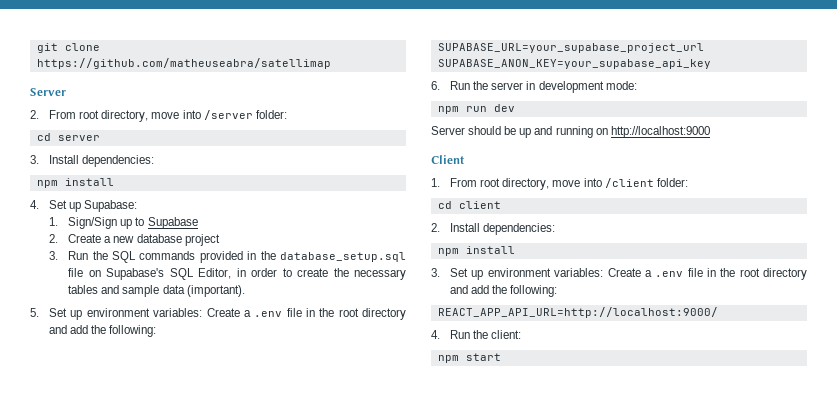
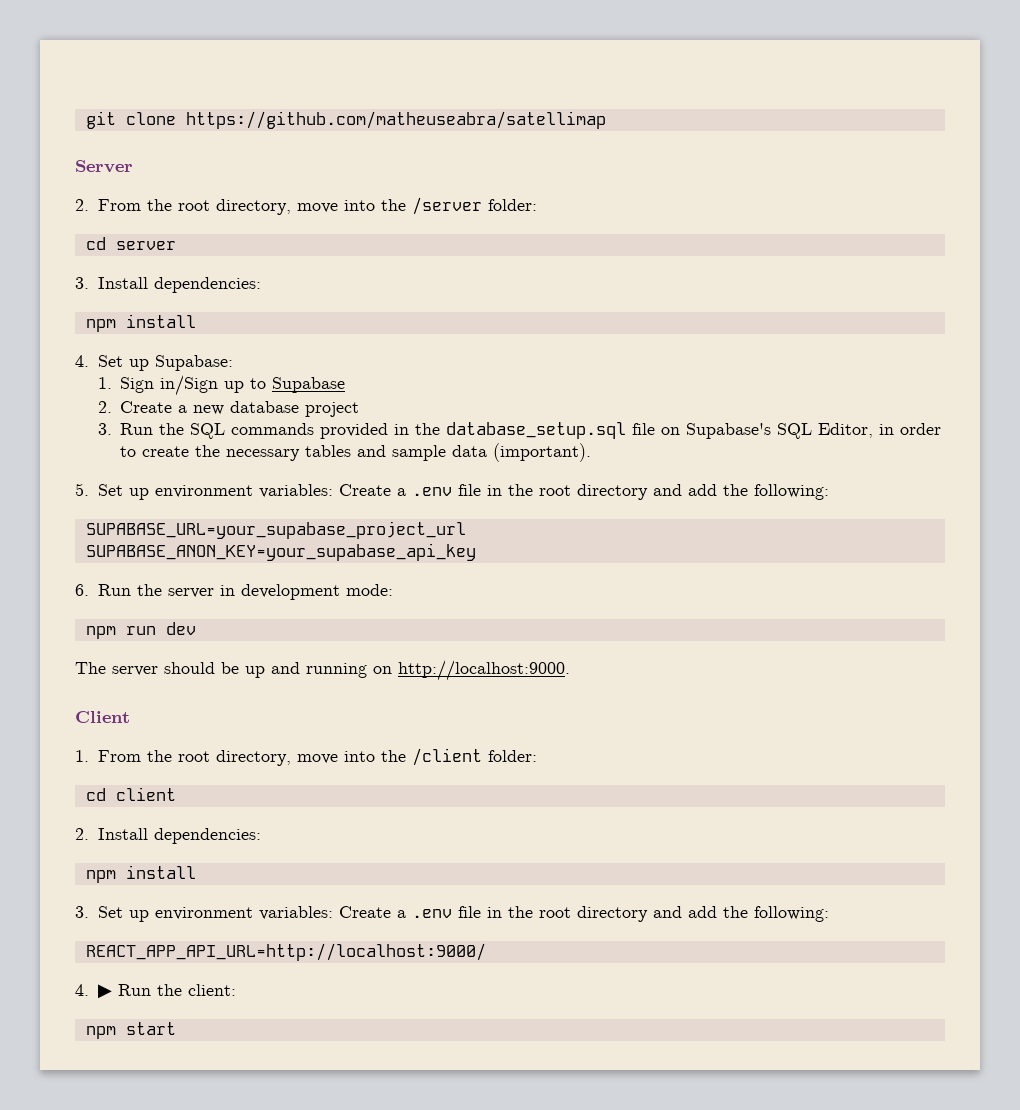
[79,110,201,122] root directory, move into -> [146,199,406,215] the root directory, move into the
[68,217,118,229] Sign/Sign -> [120,375,219,396] Sign in/Sign
[431,126,465,135] Server -> [75,662,158,676] The server
[610,126,710,138] http://localhost:9000 -> [398,660,570,681] http://localhost:9000.
[480,178,602,190] root directory, move into -> [146,750,406,766] the root directory, move into the
(440, 334) none -> [97,984,112,999] ▶

